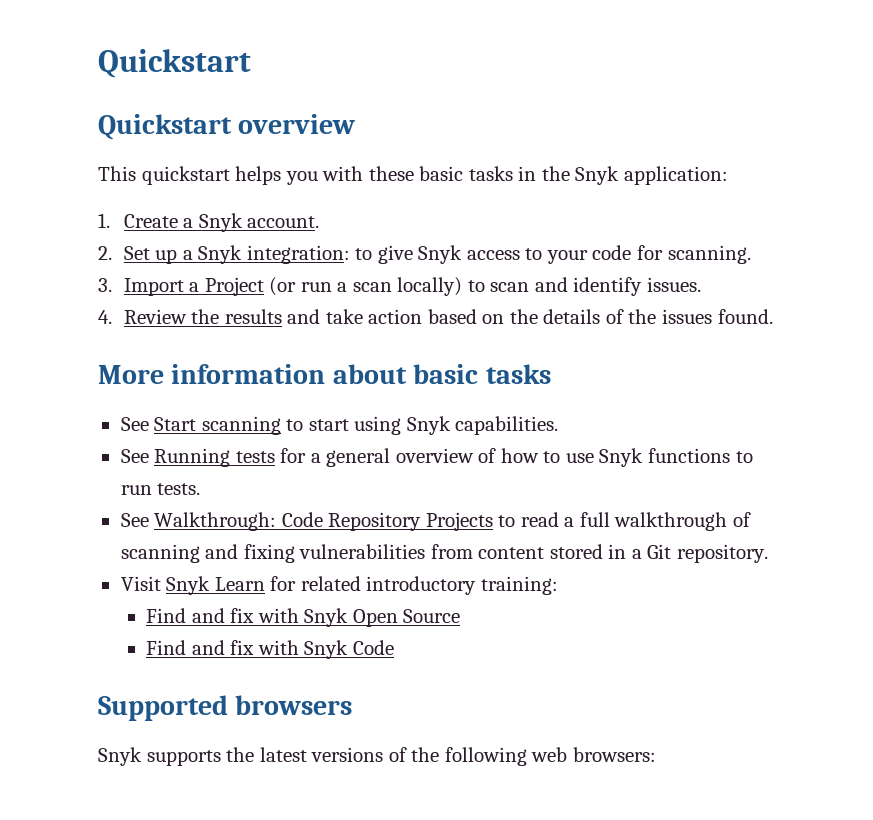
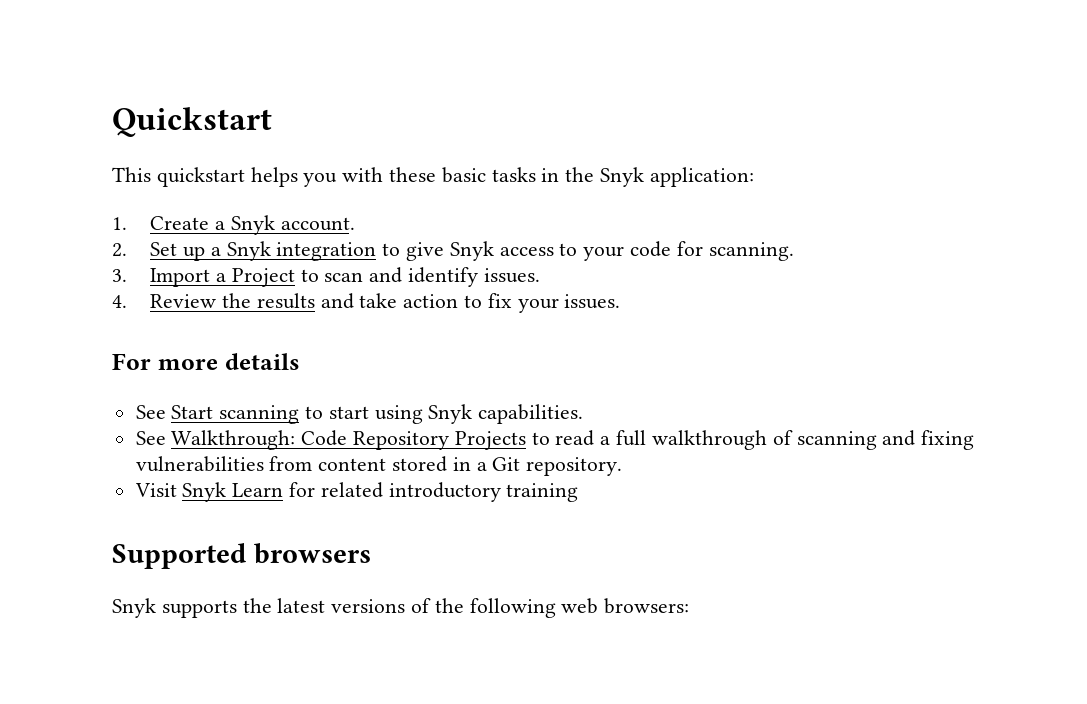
[98,49,251,78] [98,114,356,140] Quickstart // Quickstart overview -> [112,107,272,137] Quickstart
[246,245,350,264] integration: -> [276,242,377,261] integration
[269,277,463,296] (or run a scan locally) -> (295, 277) none
[427,309,773,324] [98,364,551,384] based on the details of the issues found. // More information about basic tasks -> [463,293,621,313] [112,353,300,370] to fix your issues. // For more details
[120,448,753,467] [120,483,201,495] // See Running tests for a general overview of how to use Snyk functions to run tests. -> (584, 414) none
[480,576,558,595] [146,608,461,627] [146,640,394,659] training: // Find and fix with Snyk Open Source // Find and fix with Snyk Code -> [506,483,579,502] training

